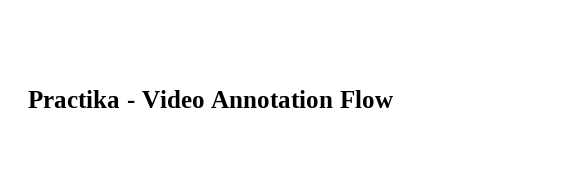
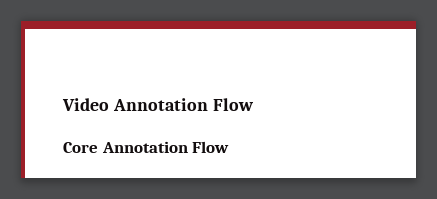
[28,90,135,108] Practika - -> (62, 104) none
(393, 99) none -> [63,141,230,153] // Core Annotation Flow

